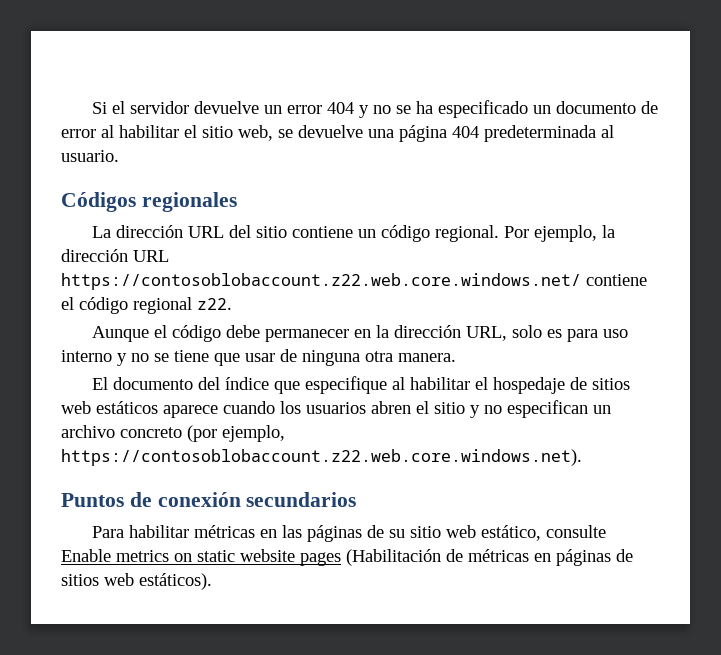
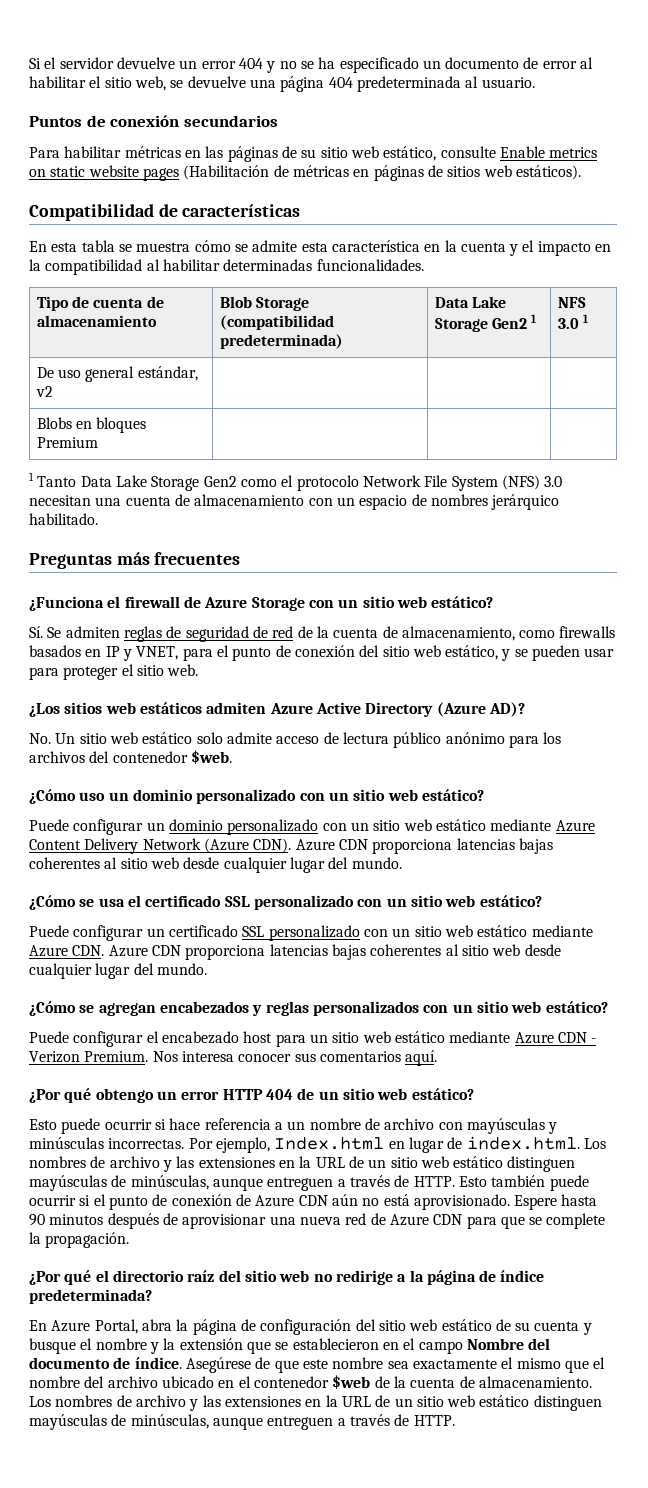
[61,192,237,212] [91,225,615,242] [61,249,169,262] [61,273,647,290] [61,297,232,314] [91,325,628,342] [61,349,456,366] [91,376,630,394] [61,400,611,418] [61,425,285,442] [61,449,582,466] // Códigos regionales // La dirección URL del sitio contiene un código regional. Por ejemplo, la dirección URL https://contosoblobaccount.z22.web.core.windows.net/ contiene el código regional z22. // Aunque el código debe permanecer en la dirección URL, solo es para uso interno y no se tiene que usar de ninguna otra manera. // El documento del índice que especifique al habilitar el hospedaje de sitios web estáticos aparece cuando los usuarios abren el sitio y no especifican un archivo concreto (por ejemplo, https://contosoblobaccount.z22.web.core.windows.net). -> (535, 82) none
(212, 581) none -> [29,204,301,221] [29,240,612,256] [29,259,424,275] [36,296,164,311] [36,315,157,327] [219,296,310,311] [219,315,334,330] [219,334,343,349] [434,296,507,308] [434,314,537,332] [557,297,586,308] [557,314,589,329] [36,366,198,382] [35,386,53,397] [36,417,147,433] [36,437,98,448] [29,472,563,491] [29,494,560,510] [29,513,98,525] [29,552,241,569] [29,596,494,611] [29,626,616,642] [29,645,615,661] [29,664,199,680] [29,702,525,717] [29,732,562,748] [29,750,232,764] [29,789,484,804] [29,819,595,835] [29,838,553,854] [29,857,402,873] [29,895,542,910] [29,925,593,941] [29,944,561,960] [29,963,207,979] [29,1001,608,1016] [29,1031,597,1047] [29,1050,438,1066] [29,1088,474,1103] [29,1118,558,1134] [29,1136,606,1153] [29,1156,576,1172] [29,1175,589,1191] [29,1194,598,1210] [29,1213,606,1229] [29,1232,130,1248] [29,1270,545,1285] [29,1289,152,1304] [29,1319,592,1335] [29,1338,551,1354] [29,1357,606,1373] [29,1375,592,1389] [29,1395,602,1411] [29,1414,455,1430] // Compatibilidad de características // En esta tabla se muestra cómo se admite esta característica en la cuenta y el impacto en la compatibilidad al habilitar determinadas funcionalidades. // Tipo de cuenta de almacenamiento | Blob Storage (compatibilidad predeterminada) | Data Lake Storage Gen2 1 | NFS 3.0 1 // De uso general estándar, v2 | | | // Blobs en bloques Premium | | | // 1 Tanto Data Lake Storage Gen2 como el protocolo Network File System (NFS) 3.0 necesitan una cuenta de almacenamiento con un espacio de nombres jerárquico habilitado. // Preguntas más frecuentes // ¿Funciona el firewall de Azure Storage con un sitio web estático? // Sí. Se admiten reglas de seguridad de red de la cuenta de almacenamiento, como firewalls basados en IP y VNET, para el punto de conexión del sitio web estático, y se pueden usar para proteger el sitio web. // ¿Los sitios web estáticos admiten Azure Active Directory (Azure AD)? // No. Un sitio web estático solo admite acceso de lectura público anónimo para los archivos del contenedor $web. // ¿Cómo uso un dominio personalizado con un sitio web estático? // Puede configurar un dominio personalizado con un sitio web estático mediante Azure Content Delivery Network (Azure CDN). Azure CDN proporciona latencias bajas coherentes al sitio web desde cualquier lugar del mundo. // ¿Cómo se usa el certificado SSL personalizado con un sitio web estático? // Puede configurar un certificado SSL personalizado con un sitio web estático mediante Azure CDN. Azure CDN proporciona latencias bajas coherentes al sitio web desde cualquier lugar del mundo. // ¿Cómo se agregan encabezados y reglas personalizados con un sitio web estático? // Puede configurar el encabezado host para un sitio web estático mediante Azure CDN - Verizon Premium. Nos interesa conocer sus comentarios aquí. // ¿Por qué obtengo un error HTTP 404 de un sitio web estático? // Esto puede ocurrir si hace referencia a un nombre de archivo con mayúsculas y minúsculas incorrectas. Por ejemplo, Index.html en lugar de index.html. Los nombres de archivo y las extensiones en la URL de un sitio web estático distinguen mayúsculas de minúsculas, aunque entreguen a través de HTTP. Esto también puede ocurrir si el punto de conexión de Azure CDN aún no está aprovisionado. Espere hasta 90 minutos después de aprovisionar una nueva red de Azure CDN para que se complete la propagación. // ¿Por qué el directorio raíz del sitio web no redirige a la página de índice predeterminada? // En Azure Portal, abra la página de configuración del sitio web estático de su cuenta y busque el nombre y la extensión que se establecieron en el campo Nombre del documento de índice. Asegúrese de que este nombre sea exactamente el mismo que el nombre del archivo ubicado en el contenedor $web de la cuenta de almacenamiento. Los nombres de archivo y las extensiones en la URL de un sitio web estático distinguen mayúsculas de minúsculas, aunque entreguen a través de HTTP.

